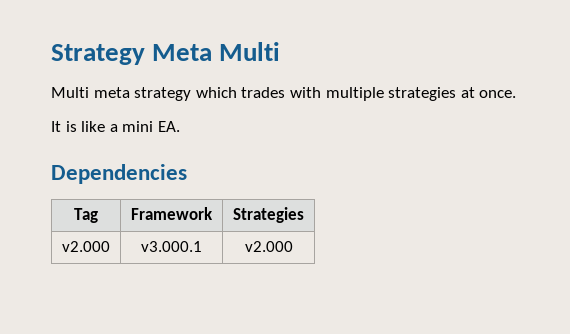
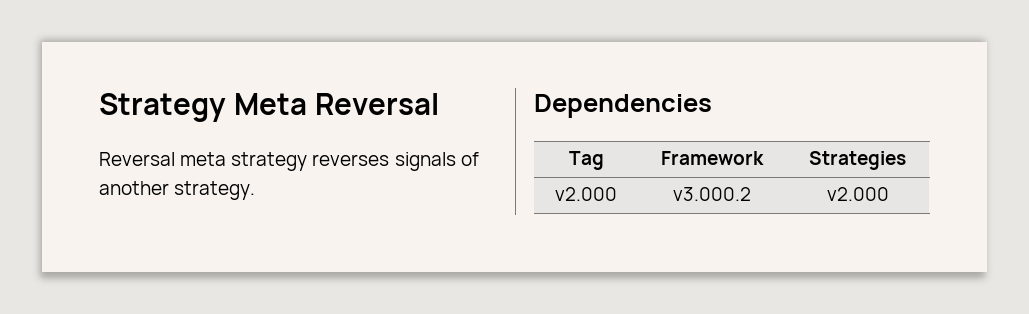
[219,42,281,61] [51,87,517,101] [51,121,180,132] Multi // Multi meta strategy which trades with multiple strategies at once. // It is like a mini EA. -> [314,93,439,115] [99,152,479,171] [99,181,256,200] Reversal // Reversal meta strategy reverses signals of another strategy.
[141,241,202,252] v3.000.1 -> [672,187,751,201] v3.000.2

